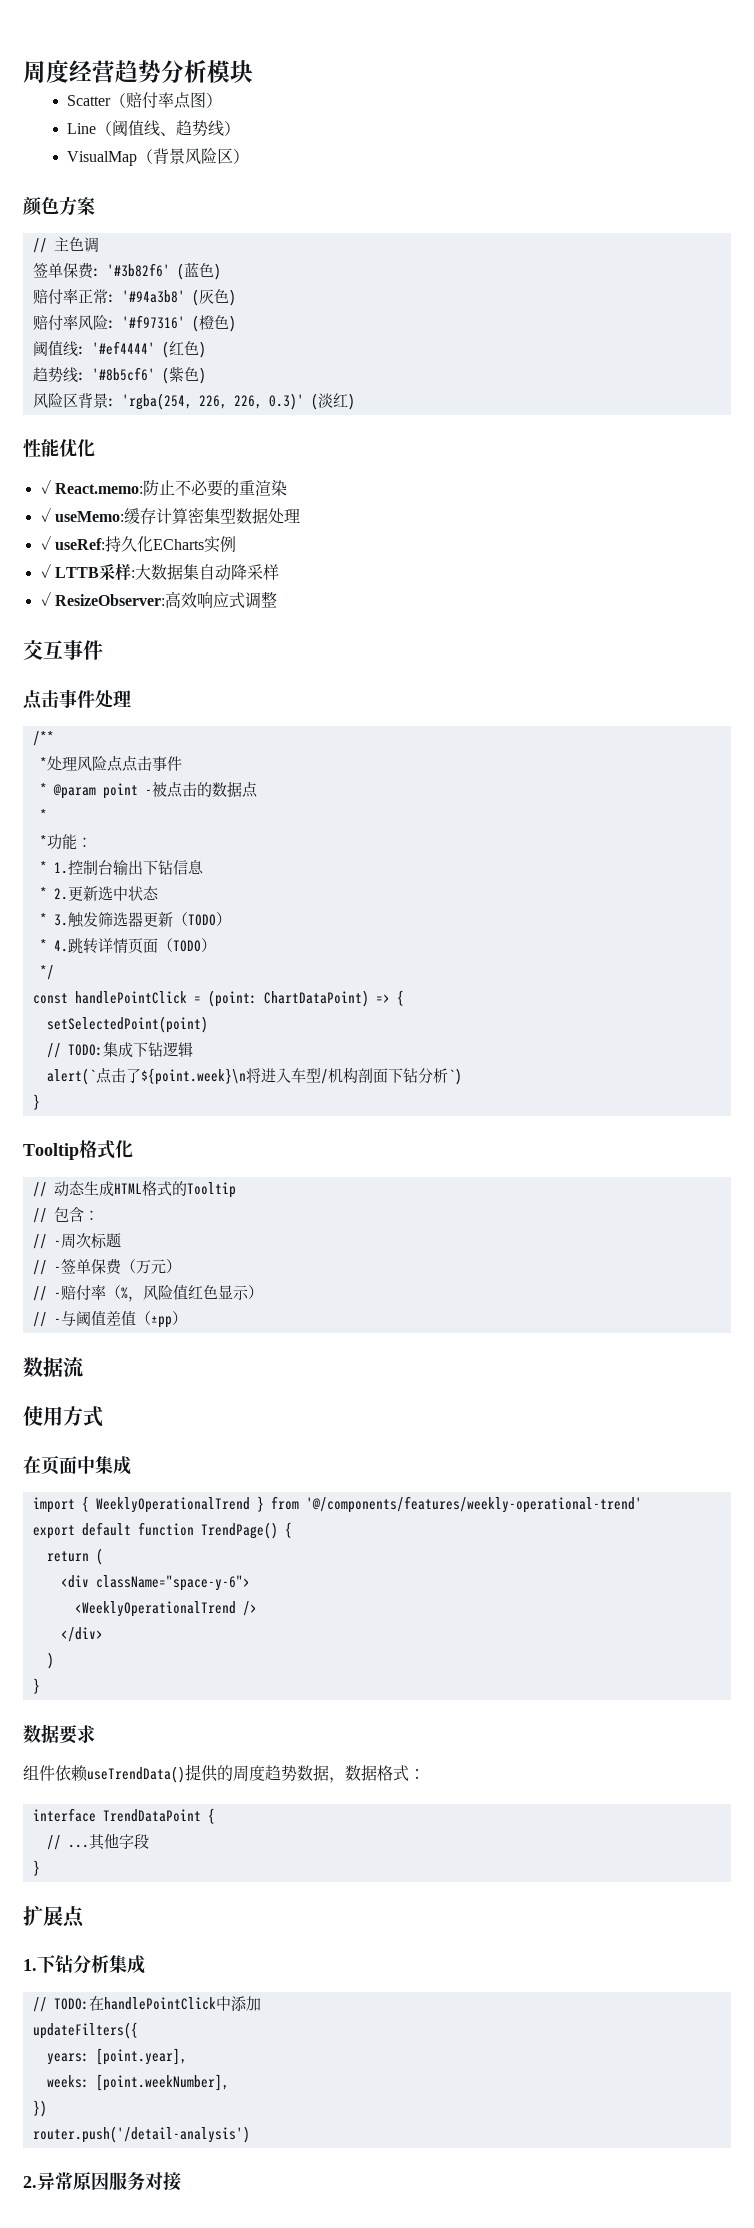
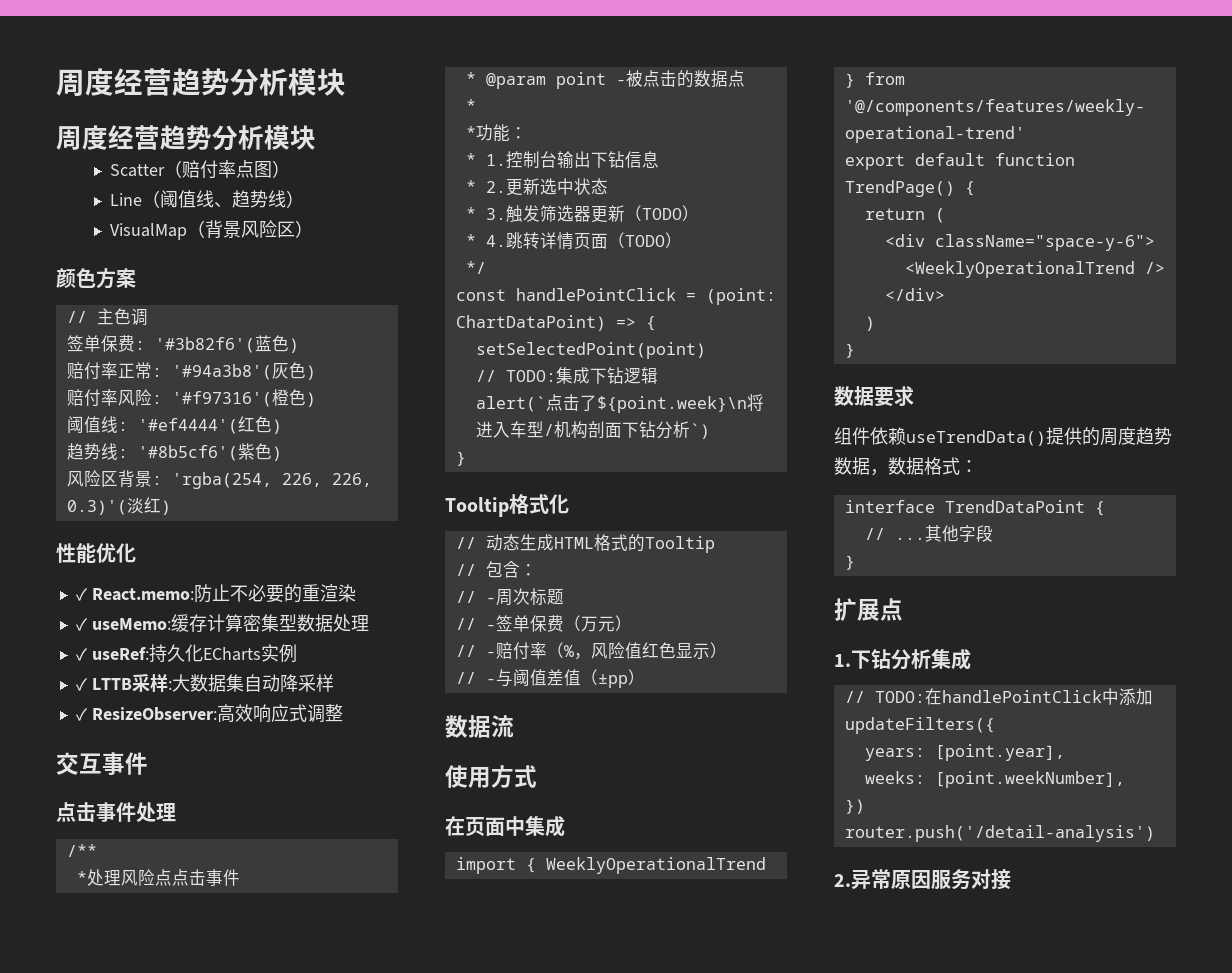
[23,60,253,83] 周度经营趋势分析模块 -> [56,68,346,96] [56,125,316,151] 周度经营趋势分析模块 // 周度经营趋势分析模块
[106,263,184,280] '#3b82f6' ( -> [154,337,255,353] '#3b82f6'(
[121,289,199,306] '#94a3b8' ( -> [171,364,272,380] '#94a3b8'(
[121,315,199,332] '#f97316' ( -> [171,391,272,407] '#f97316'(
[91,341,169,358] '#ef4444' ( -> [137,418,238,434] '#ef4444'(
[91,367,169,384] '#8b5cf6' ( -> [137,445,238,461] '#8b5cf6'(
[268,393,318,410] 0.3)' ( -> [66,500,127,515] 0.3)'(

